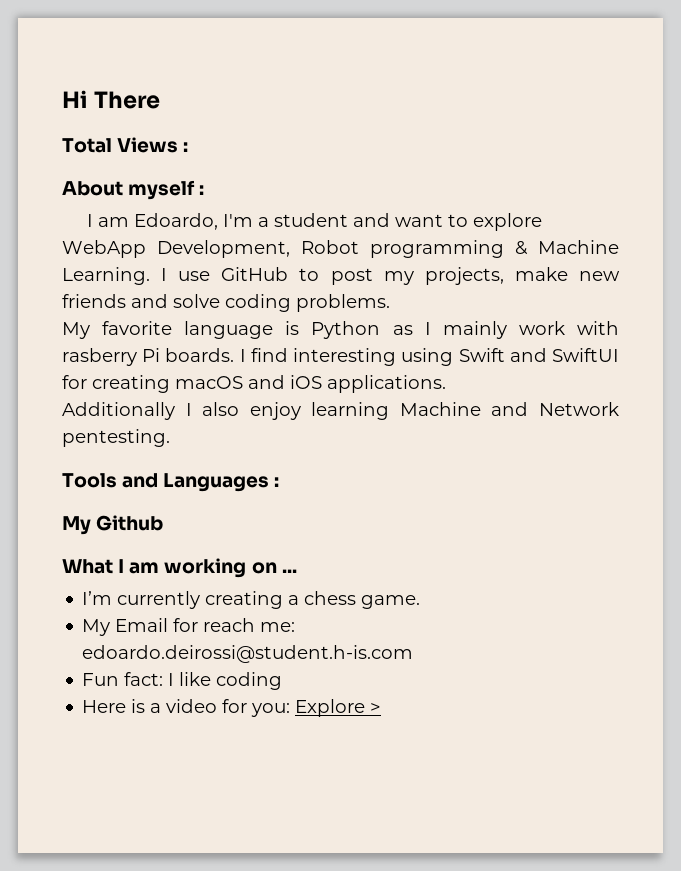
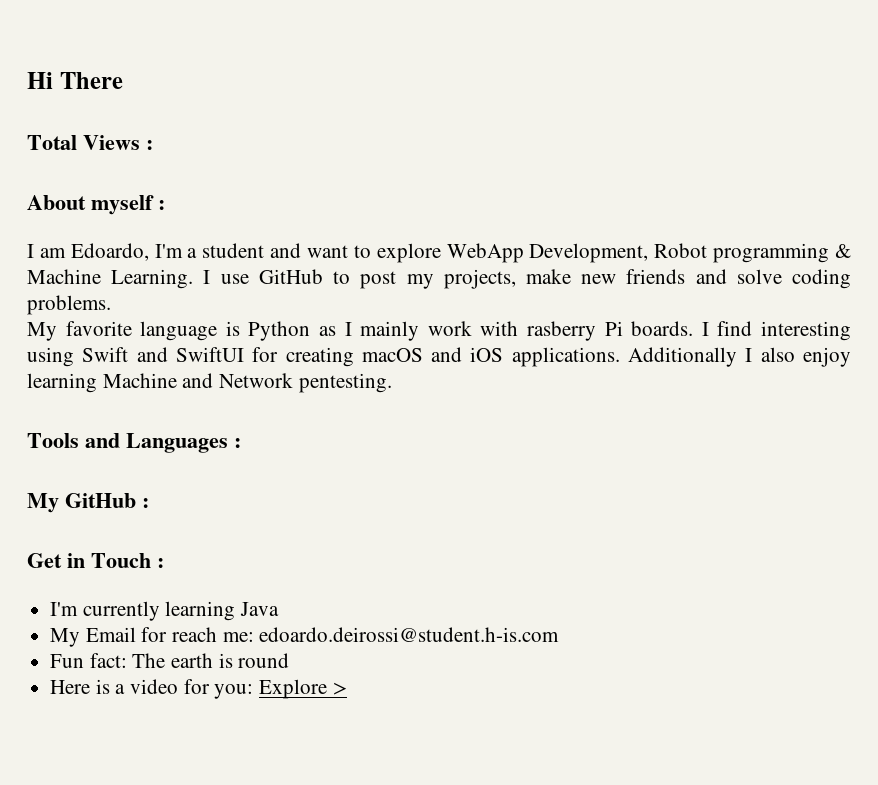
(446, 384) // -> (620, 357) none
[96,515,164,531] [62,558,297,578] [82,591,421,609] Github // What I am working on ... // I’m currently creating a chess game. -> [65,493,149,508] [27,553,164,568] [50,601,280,621] GitHub : // Get in Touch : // I'm currently learning Java
[168,672,283,690] I like coding -> [132,653,290,668] The earth is round

